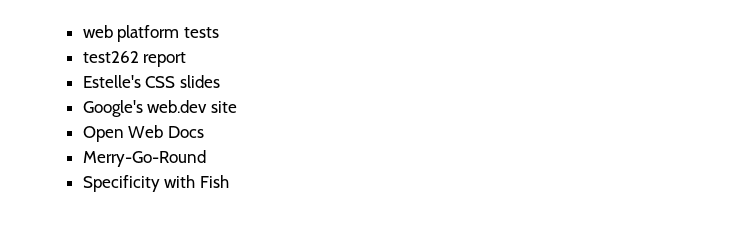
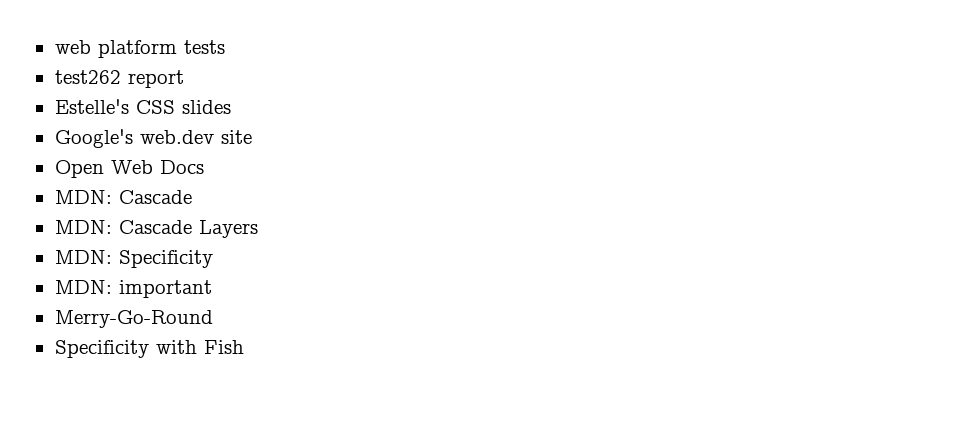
(204, 132) none -> [54,190,192,204] [54,220,258,238] [54,250,213,268] [54,280,212,298] // MDN: Cascade // MDN: Cascade Layers // MDN: Specificity // MDN: important

